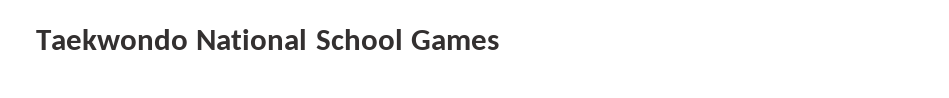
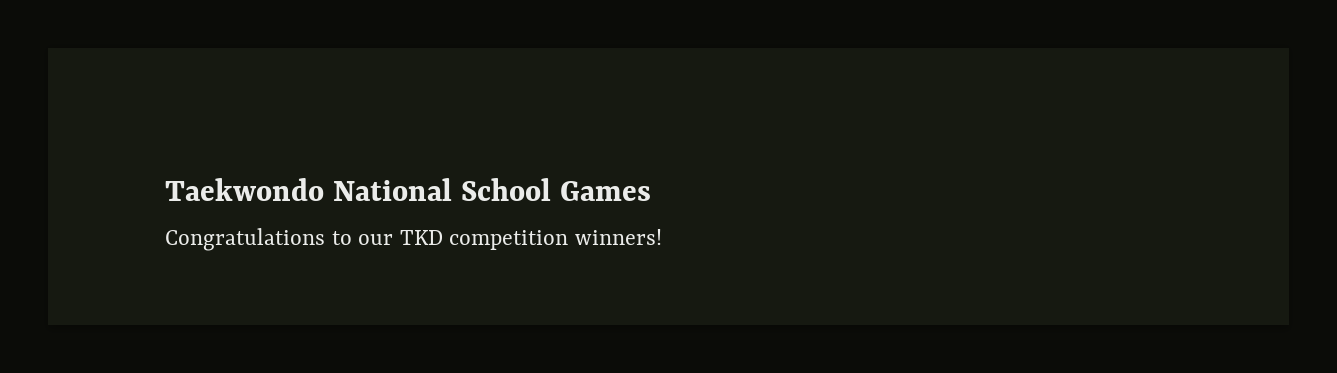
(500, 40) none -> [165,228,663,251] // Congratulations to our TKD competition winners!

